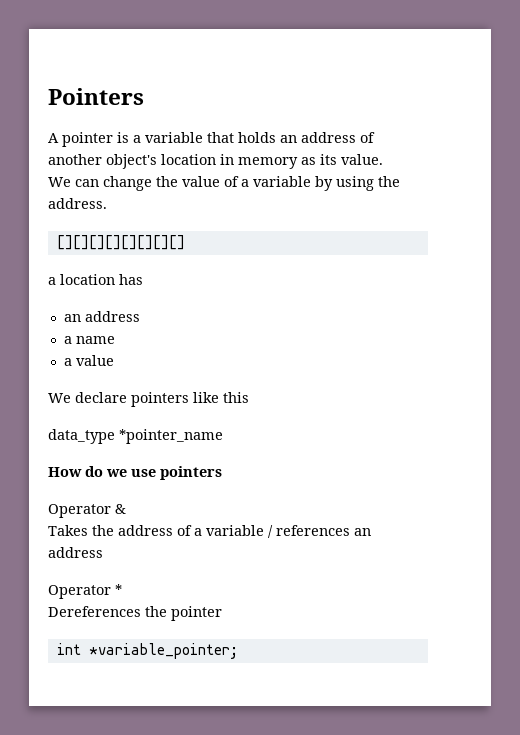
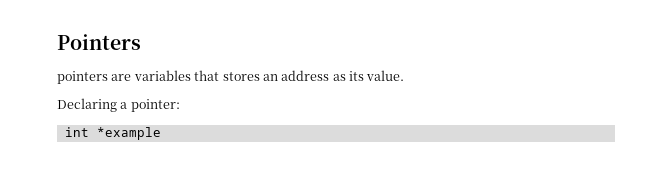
[48,132,375,147] [48,154,383,169] [48,176,400,191] [48,198,107,209] [56,235,185,250] [48,274,143,285] [63,311,140,322] [63,336,115,344] [63,355,114,366] [48,392,249,407] [48,429,223,444] [48,466,222,480] [48,504,126,518] [48,525,371,538] [48,547,103,558] [48,584,122,599] [48,606,222,621] A pointer is a variable that holds an address of another object's location in memory as its value. // We can change the value of a variable by using the address. // [][][][][][][][] // a location has // an address // a name // a value // We declare pointers like this // data_type *pointer_name // How do we use pointers // Operator & // Takes the address of a variable / references an address // Operator * // Dereferences the pointer -> [57,70,405,84] [57,98,180,112] pointers are variables that stores an address as its value. // Declaring a pointer:
[88,643,238,659] *variable_pointer; -> [96,127,161,140] *example

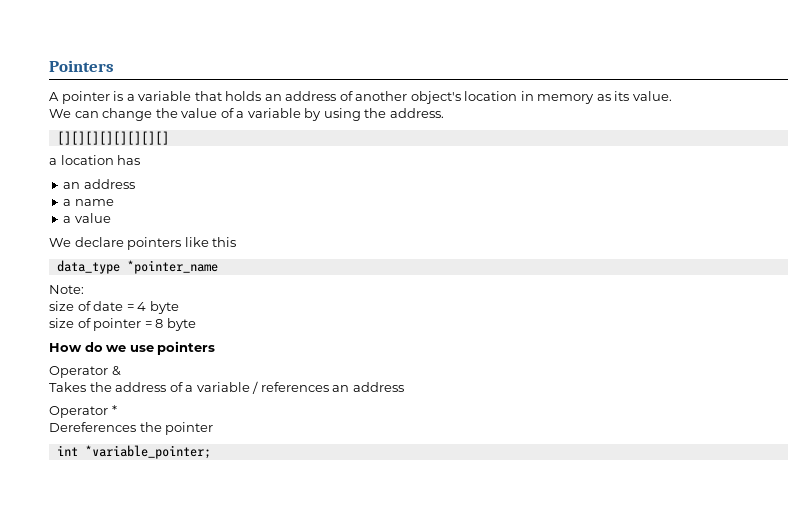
[57,70,405,84] [57,98,180,112] pointers are variables that stores an address as its value. // Declaring a pointer: -> [49,91,672,104] [49,108,444,121] [56,131,169,145] [49,155,141,165] [63,179,135,189] [63,199,114,206] [63,213,111,223] [49,237,237,250] [56,260,218,274] [49,285,84,294] [49,301,179,314] [49,318,196,331] [49,341,216,355] [49,366,121,378] [49,381,404,394] [49,405,117,418] [49,422,214,435] A pointer is a variable that holds an address of another object's location in memory as its value. // We can change the value of a variable by using the address. // [][][][][][][][] // a location has // an address // a name // a value // We declare pointers like this // data_type *pointer_name // Note: // size of date = 4 byte // size of pointer = 8 byte // How do we use pointers // Operator & // Takes the address of a variable / references an address // Operator * // Dereferences the pointer
[96,127,161,140] *example -> [84,445,211,459] *variable_pointer;

